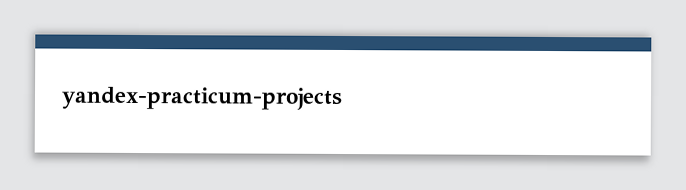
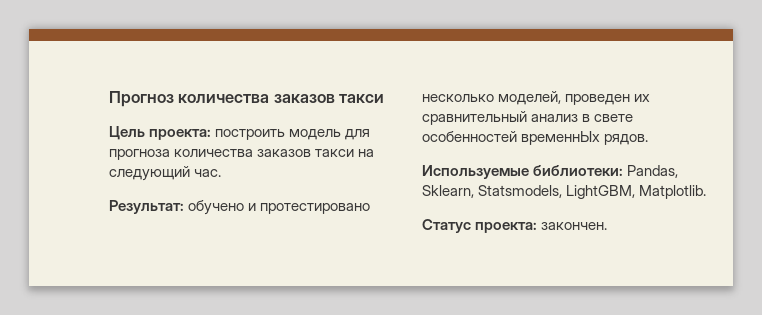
[61,86,343,110] yandex-practicum-projects -> [109,91,385,107] [109,126,371,140] [109,149,375,160] [109,166,222,181] [109,200,371,215] [422,91,651,105] [422,111,634,125] [422,131,649,145] [422,165,679,179] [422,185,707,199] [422,219,608,233] Прогноз количества заказов такси // Цель проекта: построить модель для прогноза количества заказов такси на следующий час. // Результат: обучено и протестировано несколько моделей, проведен их сравнительный анализ в свете особенностей временнЫх рядов. // Используемые библиотеки: Pandas, Sklearn, Statsmodels, LightGBM, Matplotlib. // Статус проекта: закончен.

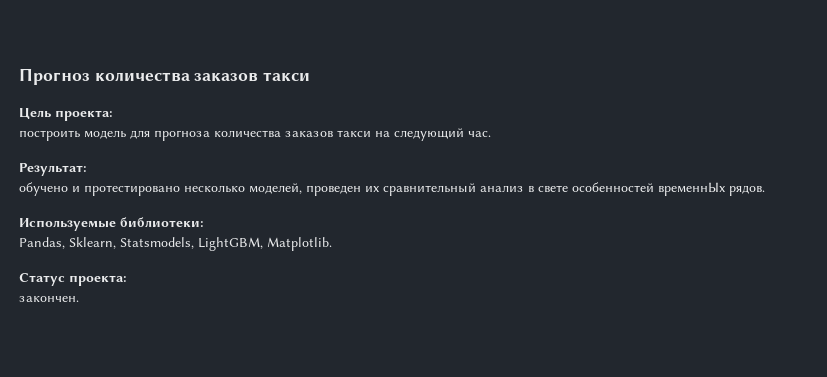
(212, 134) none -> (113, 115) //
(184, 207) none -> (87, 169) //
(624, 170) none -> (204, 222) //
(538, 227) none -> (127, 280) //

